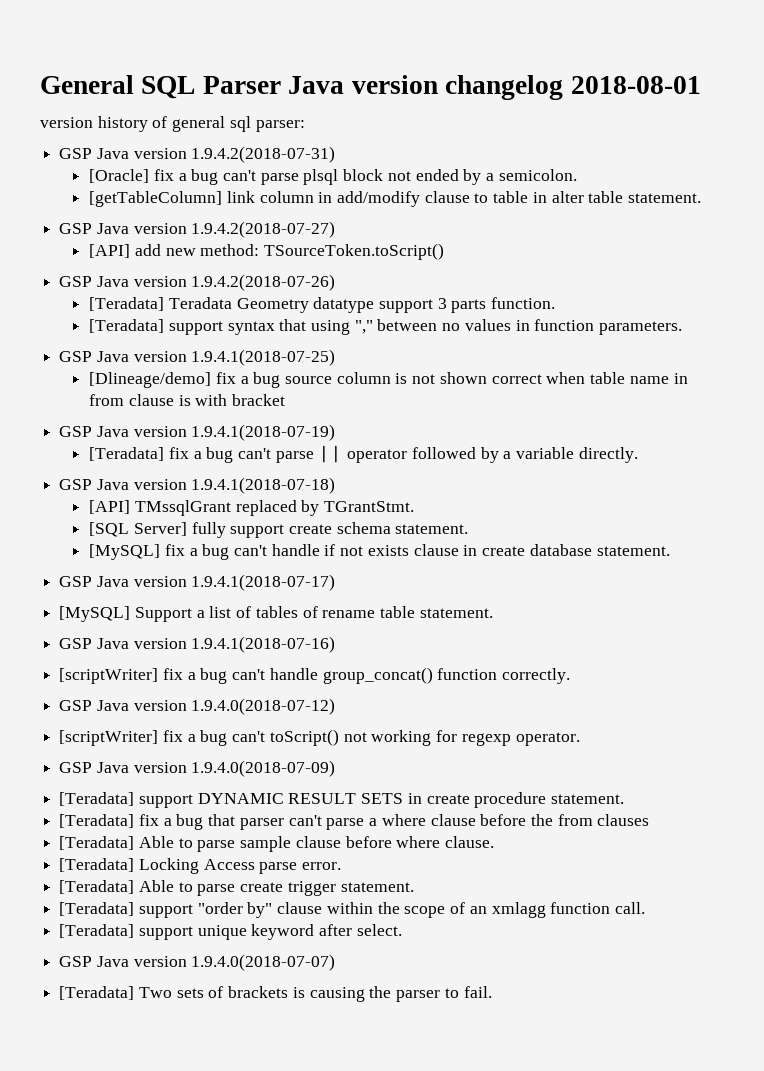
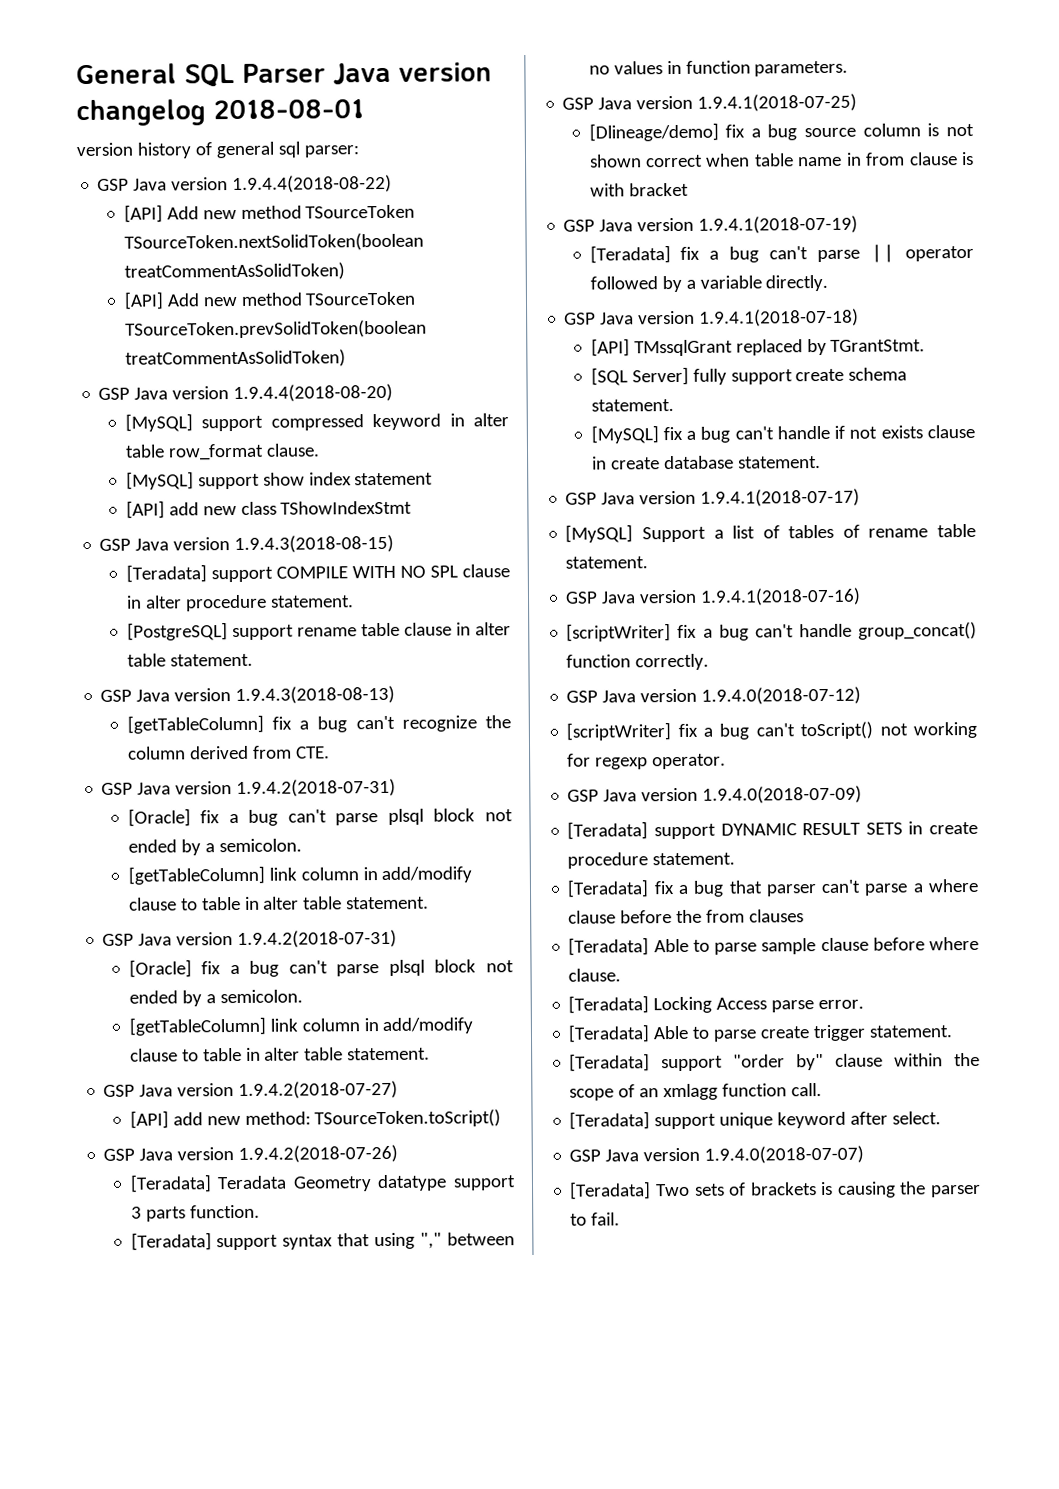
(305, 126) none -> [97,174,393,194] [123,204,416,223] [123,232,424,252] [123,262,345,281] [123,291,417,310] [124,319,427,339] [124,349,346,368] [98,383,394,403] [124,413,509,432] [124,443,320,461] [125,471,434,490] [125,500,413,519] [99,534,395,554] [125,564,510,583] [125,594,354,612] [126,622,511,641] [126,653,253,667] [100,685,396,704] [126,714,511,734] [127,745,330,760] [101,778,397,797] [127,808,513,827] [127,838,302,856] [127,865,473,885] [128,896,430,911] // GSP Java version 1.9.4.4(2018-08-22) // [API] Add new method TSourceToken TSourceToken.nextSolidToken(boolean treatCommentAsSolidToken) // [API] Add new method TSourceToken TSourceToken.prevSolidToken(boolean treatCommentAsSolidToken) // GSP Java version 1.9.4.4(2018-08-20) // [MySQL] support compressed keyword in alter table row_format clause. // [MySQL] support show index statement // [API] add new class TShowIndexStmt // GSP Java version 1.9.4.3(2018-08-15) // [Teradata] support COMPILE WITH NO SPL clause in alter procedure statement. // [PostgreSQL] support rename table clause in alter table statement. // GSP Java version 1.9.4.3(2018-08-13) // [getTableColumn] fix a bug can't recognize the column derived from CTE. // GSP Java version 1.9.4.2(2018-07-31) // [Oracle] fix a bug can't parse plsql block not ended by a semicolon. // [getTableColumn] link column in add/modify clause to table in alter table statement.

